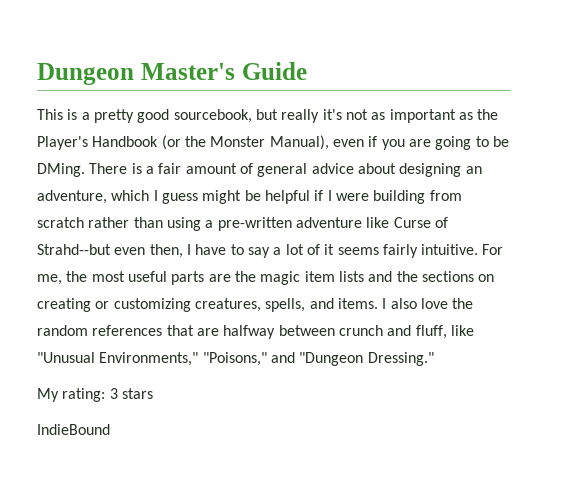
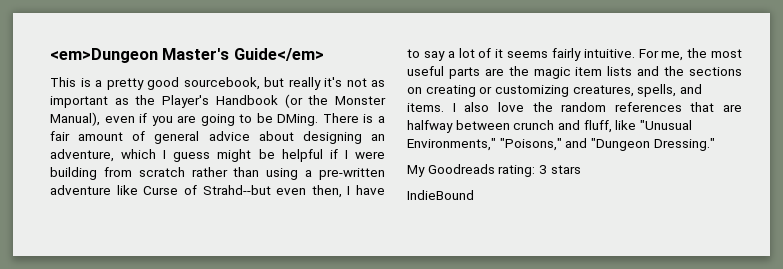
[37,62,307,85] Dungeon Master's Guide -> [50,48,324,63] <em>Dungeon Master's Guide</em>
(59, 395) none -> [427,164,495,174] Goodreads

